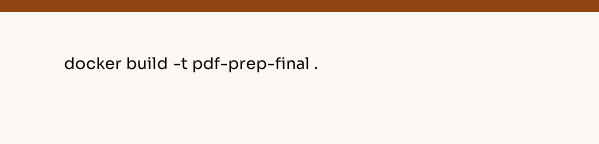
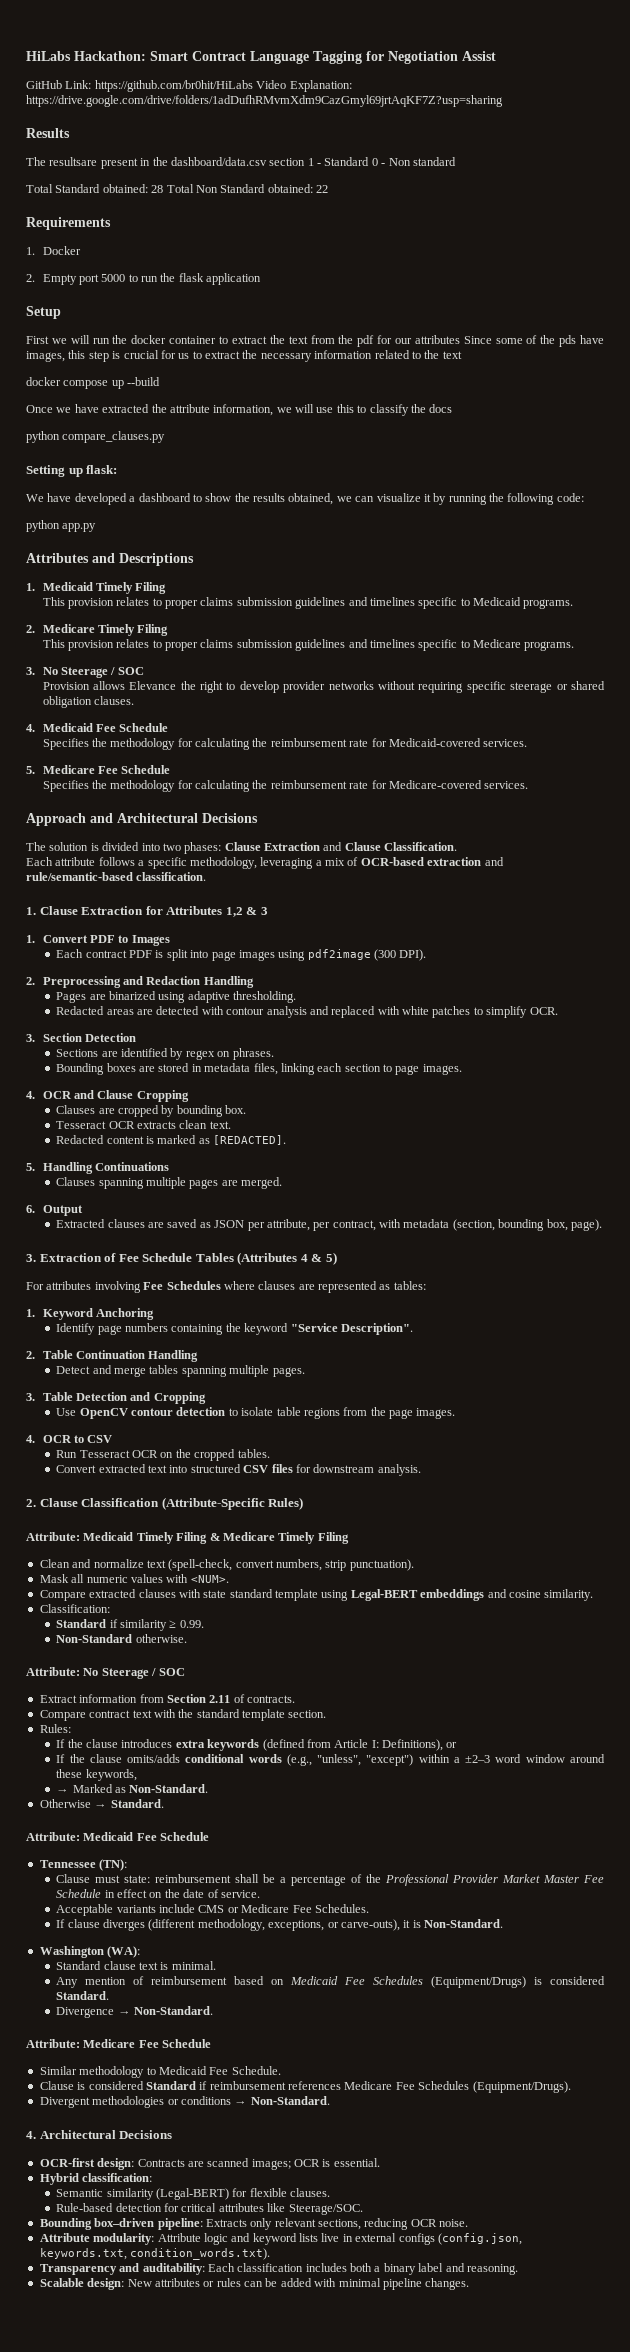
[64,57,319,73] docker build -t pdf-prep-final . -> [26,51,496,64] [26,80,352,92] [26,95,503,107] [26,128,70,138] [26,157,456,169] [26,184,328,193] [26,217,111,230] [26,246,81,255] [26,273,262,285] [26,306,61,319] [26,335,605,347] [26,350,462,362] [26,377,161,389] [26,404,453,416] [26,431,166,443] [26,465,118,477] [26,493,584,505] [26,520,97,532] [26,553,194,566] [26,582,167,594] [42,597,574,609] [26,624,169,636] [42,639,575,651] [26,667,144,678] [42,681,605,693] [42,696,134,708] [26,723,169,732] [42,738,528,750] [26,765,171,774] [42,780,529,792] [26,813,258,826] [26,842,458,854] [26,857,504,869] [26,872,207,881] [26,906,268,917] [26,935,170,946] [56,949,427,961] [26,976,254,988] [56,991,297,1003] [56,1006,558,1018] [26,1033,136,1042] [56,1048,274,1060] [56,1063,462,1075] [26,1090,189,1102] [56,1105,247,1117] [56,1120,231,1129] [56,1135,287,1145] [26,1162,169,1174] [56,1177,283,1189] [26,1205,83,1216] [56,1219,602,1231] [26,1252,337,1265] [26,1281,426,1293] [26,1308,154,1320] [56,1323,413,1335] [26,1350,199,1362] [56,1365,305,1377] [26,1392,206,1404] [56,1407,456,1419] [26,1435,113,1443] [56,1449,270,1461] [56,1464,421,1476] [26,1497,304,1510] [26,1532,349,1544] [39,1559,414,1571] [39,1574,229,1583] [39,1589,594,1601] [39,1604,110,1613] [56,1619,204,1631] [56,1634,187,1643] [26,1667,185,1679] [39,1694,295,1703] [39,1709,327,1721] [39,1724,71,1733] [56,1739,458,1751] [56,1754,606,1766] [56,1769,137,1781] [56,1784,209,1793] [39,1799,164,1808] [26,1832,210,1841] [39,1859,128,1871] [56,1874,604,1886] [56,1889,260,1898] [56,1904,369,1916] [56,1919,504,1931] [39,1946,141,1958] [56,1961,216,1970] [56,1976,606,1988] [56,1991,110,2000] [56,2006,214,2018] [26,2039,212,2048] [39,2066,281,2078] [39,2081,571,2093] [39,2096,330,2108] [26,2130,173,2139] [39,2158,380,2170] [39,2173,153,2185] [56,2188,331,2200] [56,2203,363,2215] [39,2218,469,2230] [39,2233,522,2245] [39,2248,271,2260] [39,2263,518,2275] [39,2278,470,2290] HiLabs Hackathon: Smart Contract Language Tagging for Negotiation Assist // GitHub Link: https://github.com/br0hit/HiLabs Video Explanation: https://drive.google.com/drive/folders/1adDufhRMvmXdm9CazGmyl69jrtAqKF7Z?usp=sharing // Results // The resultsare present in the dashboard/data.csv section 1 - Standard 0 - Non standard // Total Standard obtained: 28 Total Non Standard obtained: 22 // Requirements // 1. Docker // 2. Empty port 5000 to run the flask application // Setup // First we will run the docker container to extract the text from the pdf for our attributes Since some of the pds have images, this step is crucial for us to extract the necessary information related to the text // docker compose up --build // Once we have extracted the attribute information, we will use this to classify the docs // python compare_clauses.py // Setting up flask: // We have developed a dashboard to show the results obtained, we can visualize it by running the following code: // python app.py // Attributes and Descriptions // 1. Medicaid Timely Filing // This provision relates to proper claims submission guidelines and timelines specific to Medicaid programs. // 2. Medicare Timely Filing // This provision relates to proper claims submission guidelines and timelines specific to Medicare programs. // 3. No Steerage / SOC // Provision allows Elevance the right to develop provider networks without requiring specific steerage or shared obligation clauses. // 4. Medicaid Fee Schedule // Specifies the methodology for calculating the reimbursement rate for Medicaid-covered services. // 5. Medicare Fee Schedule // Specifies the methodology for calculating the reimbursement rate for Medicare-covered services. // Approach and Architectural Decisions // The solution is divided into two phases: Clause Extraction and Clause Classification. // Each attribute follows a specific methodology, leveraging a mix of OCR-based extraction and rule/semantic-based classification. // 1. Clause Extraction for Attributes 1,2 & 3 // 1. Convert PDF to Images // Each contract PDF is split into page images using pdf2image (300 DPI). // 2. Preprocessing and Redaction Handling // Pages are binarized using adaptive thresholding. // Redacted areas are detected with contour analysis and replaced with white patches to simplify OCR. // 3. Section Detection // Sections are identified by regex on phrases. // Bounding boxes are stored in metadata files, linking each section to page images. // 4. OCR and Clause Cropping // Clauses are cropped by bounding box. // Tesseract OCR extracts clean text. // Redacted content is marked as [REDACTED]. // 5. Handling Continuations // Clauses spanning multiple pages are merged. // 6. Output // Extracted clauses are saved as JSON per attribute, per contract, with metadata (section, bounding box, page). // 3. Extraction of Fee Schedule Tables (Attributes 4 & 5) // For attributes involving Fee Schedules where clauses are represented as tables: // 1. Keyword Anchoring // Identify page numbers containing the keyword "Service Description". // 2. Table Continuation Handling // Detect and merge tables spanning multiple pages. // 3. Table Detection and Cropping // Use OpenCV contour detection to isolate table regions from the page images. // 4. OCR to CSV // Run Tesseract OCR on the cropped tables. // Convert extracted text into structured CSV files for downstream analysis. // 2. Clause Classification (Attribute-Specific Rules) // Attribute: Medicaid Timely Filing & Medicare Timely Filing // Clean and normalize text (spell-check, convert numbers, strip punctuation). // Mask all numeric values with <NUM>. // Compare extracted clauses with state standard template using Legal-BERT embeddings and cosine similarity. // Classification: // Standard if similarity ≥ 0.99. // Non-Standard otherwise. // Attribute: No Steerage / SOC // Extract information from Section 2.11 of contracts. // Compare contract text with the standard template section. // Rules: // If the clause introduces extra keywords (defined from Article I: Definitions), or // If the clause omits/adds conditional words (e.g., "unless", "except") within a ±2–3 word window around these keywords, // → Marked as Non-Standard. // Otherwise → Standard. // Attribute: Medicaid Fee Schedule // Tennessee (TN): // Clause must state: reimbursement shall be a percentage of the Professional Provider Market Master Fee Schedule in effect on the date of service. // Acceptable variants include CMS or Medicare Fee Schedules. // If clause diverges (different methodology, exceptions, or carve-outs), it is Non-Standard. // Washington (WA): // Standard clause text is minimal. // Any mention of reimbursement based on Medicaid Fee Schedules (Equipment/Drugs) is considered Standard. // Divergence → Non-Standard. // Attribute: Medicare Fee Schedule // Similar methodology to Medicaid Fee Schedule. // Clause is considered Standard if reimbursement references Medicare Fee Schedules (Equipment/Drugs). // Divergent methodologies or conditions → Non-Standard. // 4. Architectural Decisions // OCR-first design: Contracts are scanned images; OCR is essential. // Hybrid classification: // Semantic similarity (Legal-BERT) for flexible clauses. // Rule-based detection for critical attributes like Steerage/SOC. // Bounding box–driven pipeline: Extracts only relevant sections, reducing OCR noise. // Attribute modularity: Attribute logic and keyword lists live in external configs (config.json, keywords.txt, condition_words.txt). // Transparency and auditability: Each classification includes both a binary label and reasoning. // Scalable design: New attributes or rules can be added with minimal pipeline changes.

